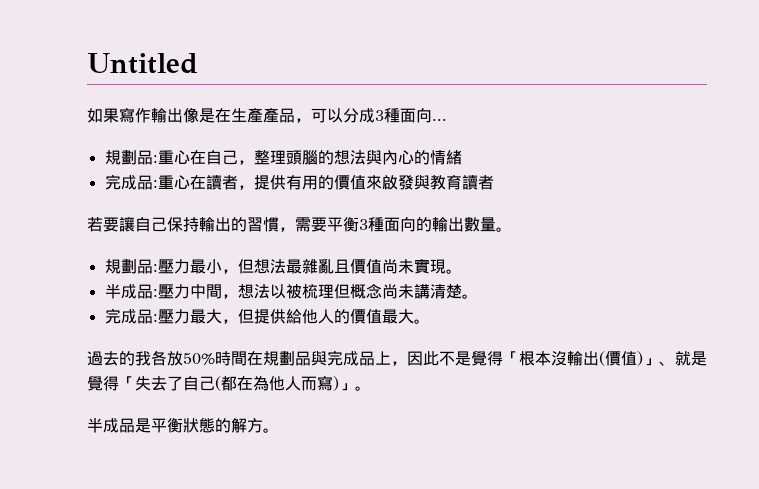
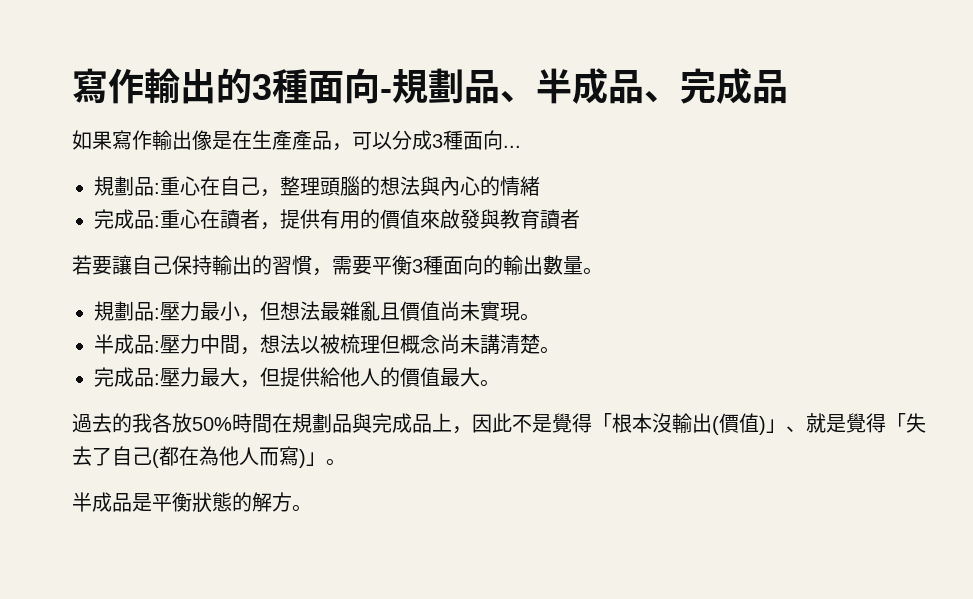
[87,53,198,74] Untitled -> [72,68,788,104] 寫作輸出的3種面向-規劃品、半成品、完成品

